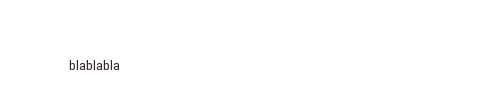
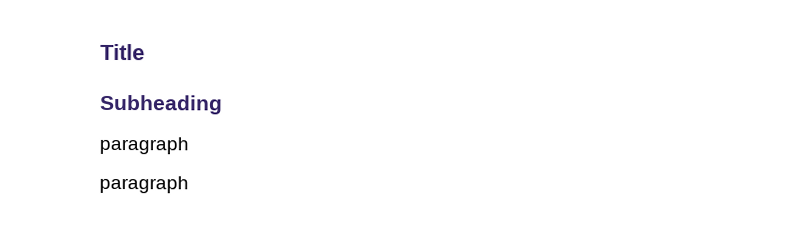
[69,60,120,70] blablabla -> [100,43,145,61] [99,94,223,115] [99,136,189,155] [99,175,189,194] Title // Subheading // paragraph // paragraph

